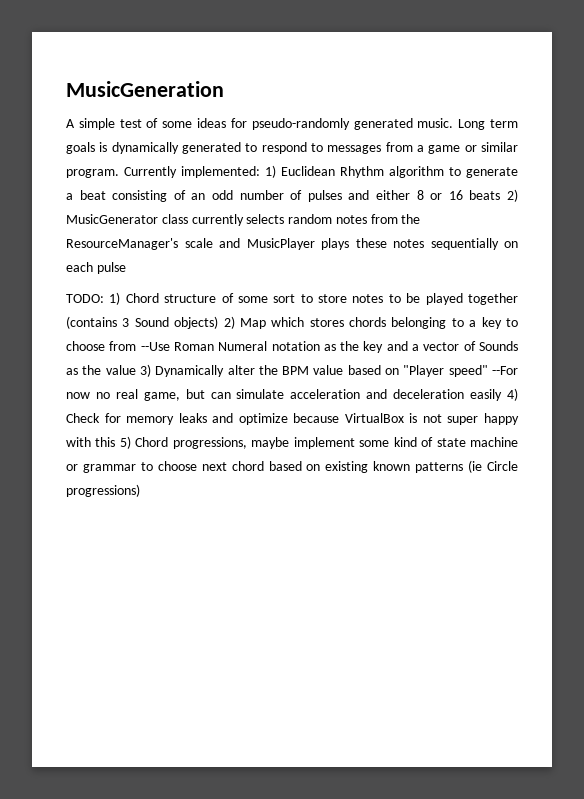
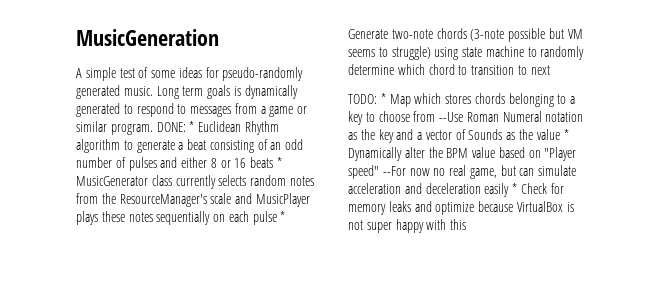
[124,165,276,178] Currently implemented: 1) -> [156,121,195,132] DONE: *
[507,189,519,202] 2) -> [277,157,283,168] *
[66,292,518,305] [66,316,235,329] // TODO: 1) Chord structure of some sort to store notes to be played together (contains 3 Sound objects) 2) -> [280,211,286,222] [348,28,583,42] [348,46,585,60] [348,64,550,75] [348,93,386,104] * Generate two-note chords (3-note possible but VM seems to struggle) using state machine to randomly determine which chord to transition to next // TODO: *
[139,364,151,377] 3) -> [563,129,569,140] *
[506,388,518,401] 4) -> [512,183,518,194] *
[119,436,518,449] [66,460,518,473] [66,484,140,497] 5) Chord progressions, maybe implement some kind of state machine or grammar to choose next chord based on existing known patterns (ie Circle progressions) -> (467, 224) none

